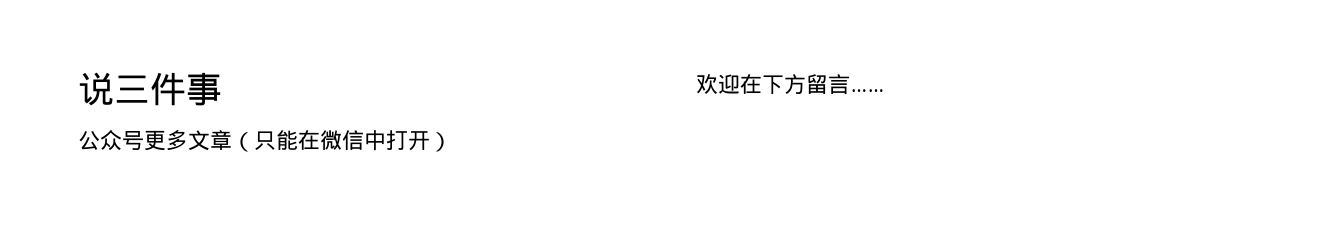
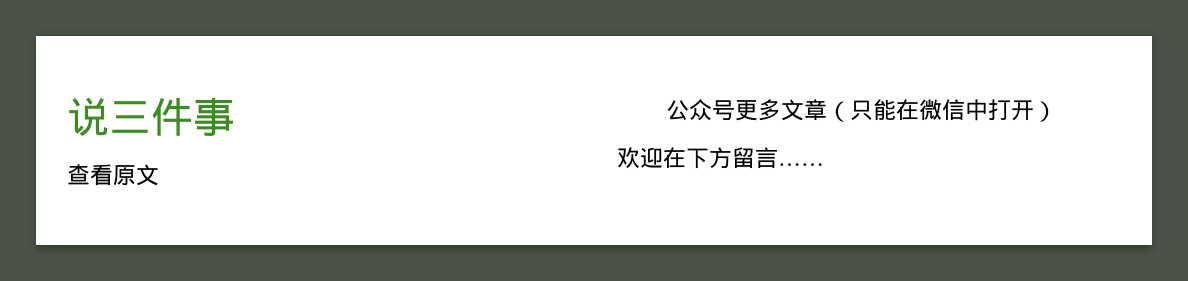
(222, 89) none -> [67,164,159,186] // 查看原文

